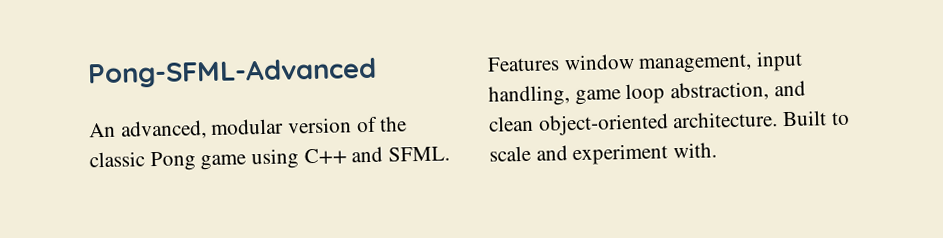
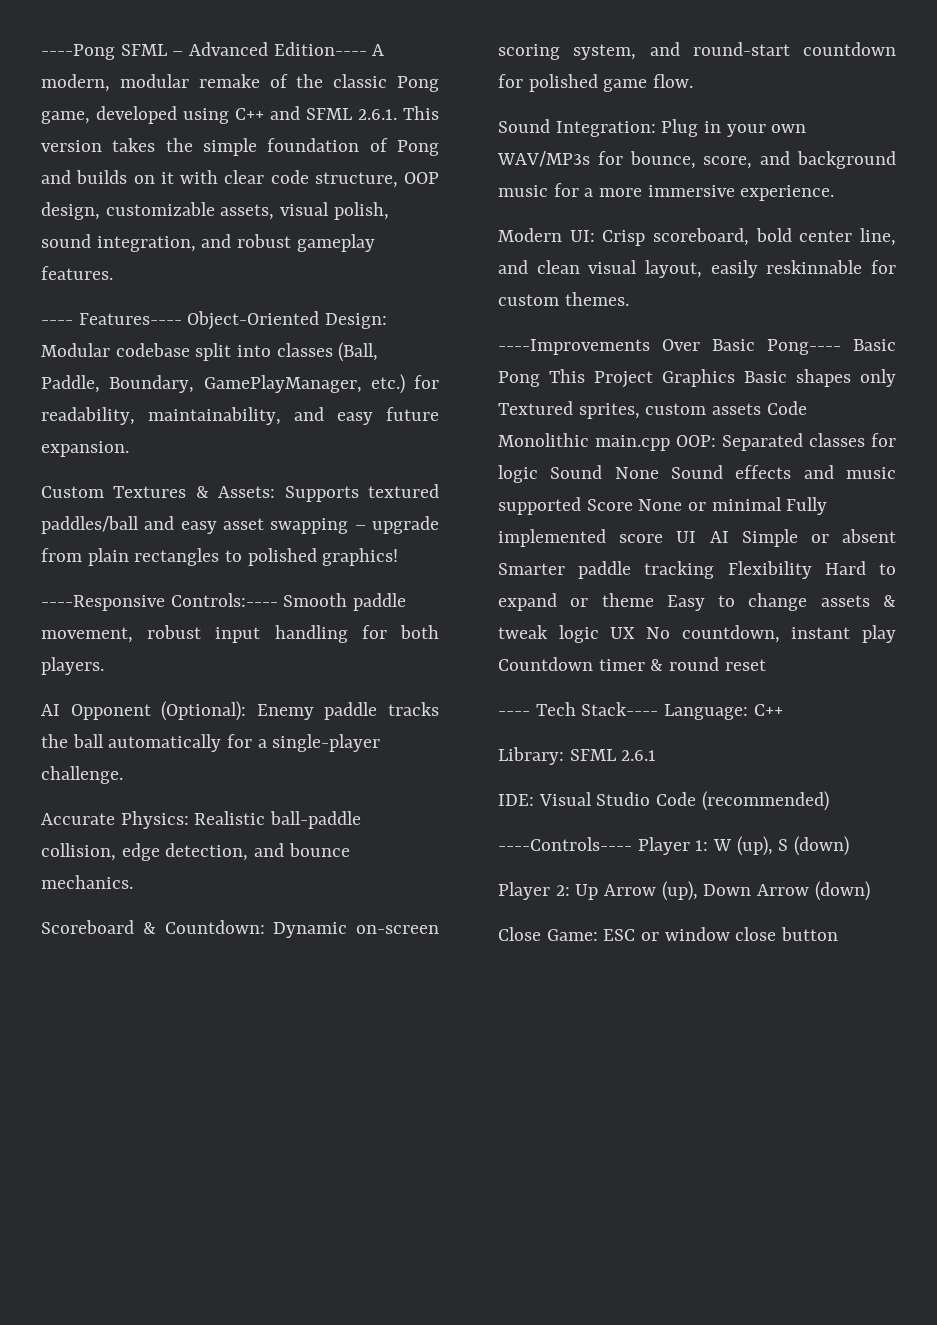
[87,57,377,89] [89,117,353,140] Pong-SFML-Advanced // An advanced, modular version -> [41,42,385,60] [41,74,260,92] ----Pong SFML – Advanced Edition---- A modern, modular remake
[200,154,247,171] game -> [41,106,177,124] game, developed
[388,146,451,162] [487,50,804,74] [488,80,806,107] [488,110,850,136] [489,142,718,166] SFML. Features window management, input handling, game loop abstraction, and clean object-oriented architecture. Built to scale and experiment with. -> [306,106,439,120] [41,138,439,156] [41,170,439,188] [41,202,389,220] [41,234,375,252] [41,266,113,280] [41,311,388,330] [41,342,379,362] [41,374,439,394] [41,407,439,425] [41,441,129,457] [41,484,439,502] [41,516,439,534] [41,548,399,566] [41,593,407,611] [41,625,439,643] [41,657,104,675] [41,701,439,721] [41,734,381,752] [41,766,123,784] [41,811,362,829] [41,843,350,861] [41,875,133,889] [41,920,439,938] [498,42,896,60] [498,74,694,92] [498,119,807,137] [497,151,896,169] [498,183,835,201] [498,228,896,246] [498,260,896,278] [498,292,629,306] [498,339,896,355] [498,369,896,388] [498,401,807,419] [498,433,896,451] [498,465,896,483] [498,497,828,515] [498,529,896,547] [498,561,896,579] [498,593,896,611] [498,625,896,643] [498,657,766,671] [498,702,783,720] [498,747,657,765] [498,791,829,811] [498,836,850,856] [498,881,870,901] [498,927,839,941] SFML 2.6.1. This version takes the simple foundation of Pong and builds on it with clear code structure, OOP design, customizable assets, visual polish, sound integration, and robust gameplay features. // ---- Features---- Object-Oriented Design: Modular codebase split into classes (Ball, Paddle, Boundary, GamePlayManager, etc.) for readability, maintainability, and easy future expansion. // Custom Textures & Assets: Supports textured paddles/ball and easy asset swapping – upgrade from plain rectangles to polished graphics! // ----Responsive Controls:---- Smooth paddle movement, robust input handling for both players. // AI Opponent (Optional): Enemy paddle tracks the ball automatically for a single-player challenge. // Accurate Physics: Realistic ball-paddle collision, edge detection, and bounce mechanics. // Scoreboard & Countdown: Dynamic on-screen scoring system, and round-start countdown for polished game flow. // Sound Integration: Plug in your own WAV/MP3s for bounce, score, and background music for a more immersive experience. // Modern UI: Crisp scoreboard, bold center line, and clean visual layout, easily reskinnable for custom themes. // ----Improvements Over Basic Pong---- Basic Pong This Project Graphics Basic shapes only Textured sprites, custom assets Code Monolithic main.cpp OOP: Separated classes for logic Sound None Sound effects and music supported Score None or minimal Fully implemented score UI AI Simple or absent Smarter paddle tracking Flexibility Hard to expand or theme Easy to change assets & tweak logic UX No countdown, instant play Countdown timer & round reset // ---- Tech Stack---- Language: C++ // Library: SFML 2.6.1 // IDE: Visual Studio Code (recommended) // ----Controls---- Player 1: W (up), S (down) // Player 2: Up Arrow (up), Down Arrow (down) // Close Game: ESC or window close button

